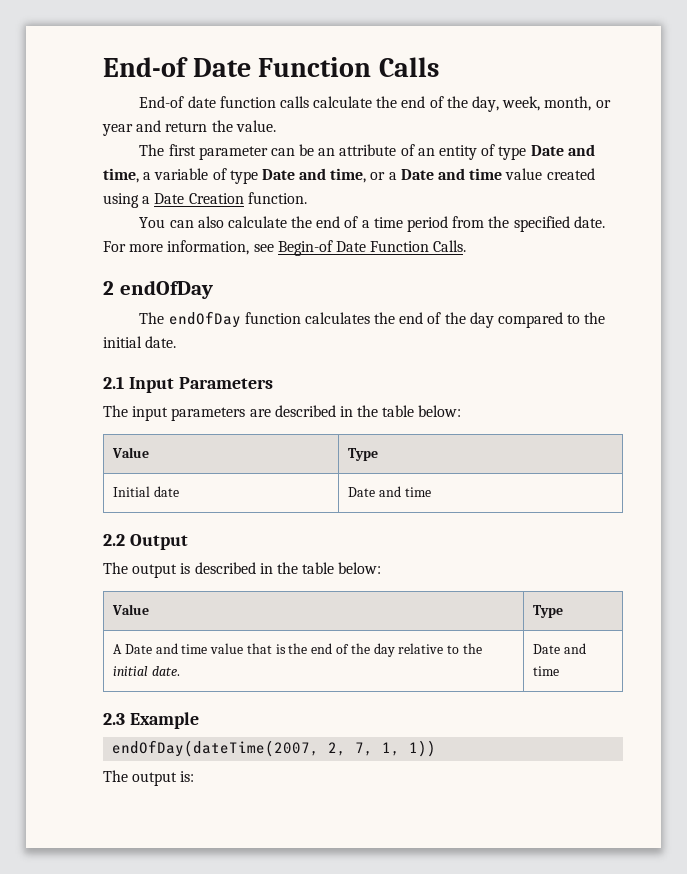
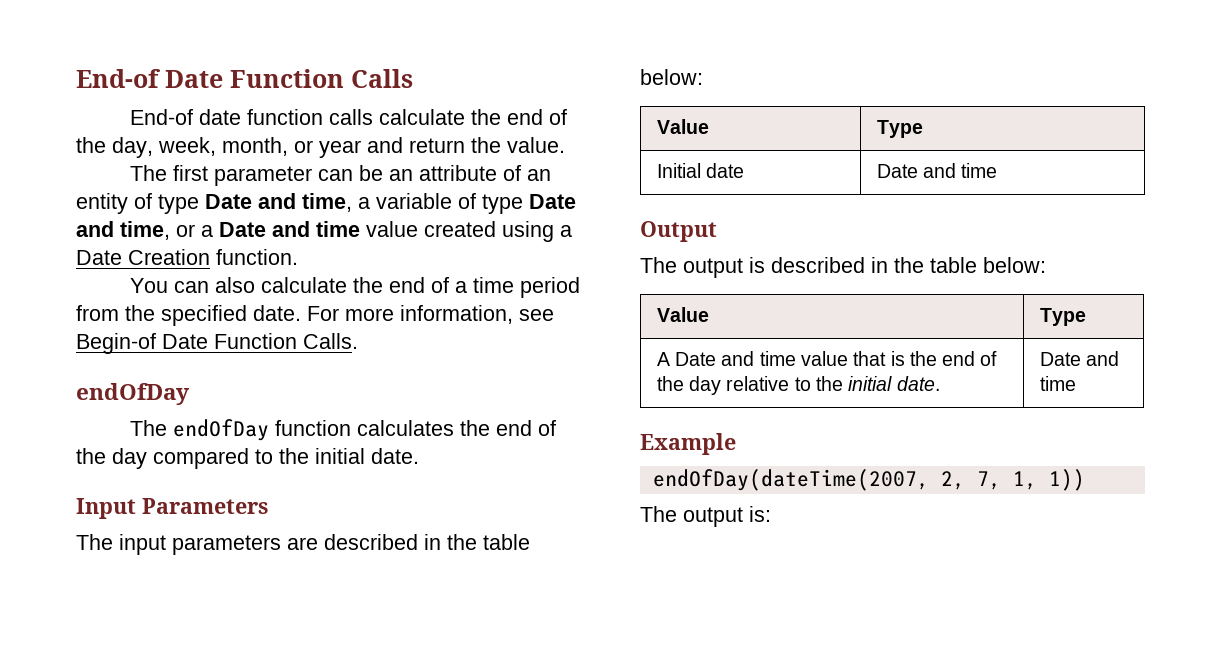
[103,281,114,295] 2 -> (358, 341) none
[103,376,124,389] 2.1 -> (419, 456) none
[103,534,125,546] 2.2 -> (998, 170) none
[103,713,125,725] 2.3 -> (1076, 383) none

